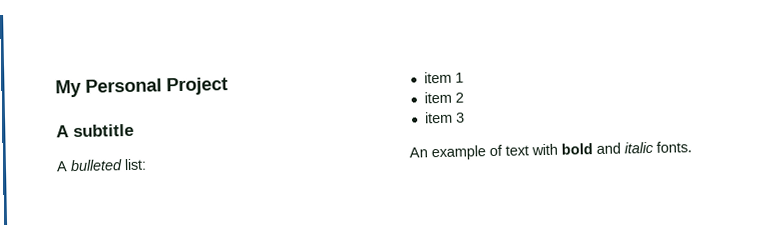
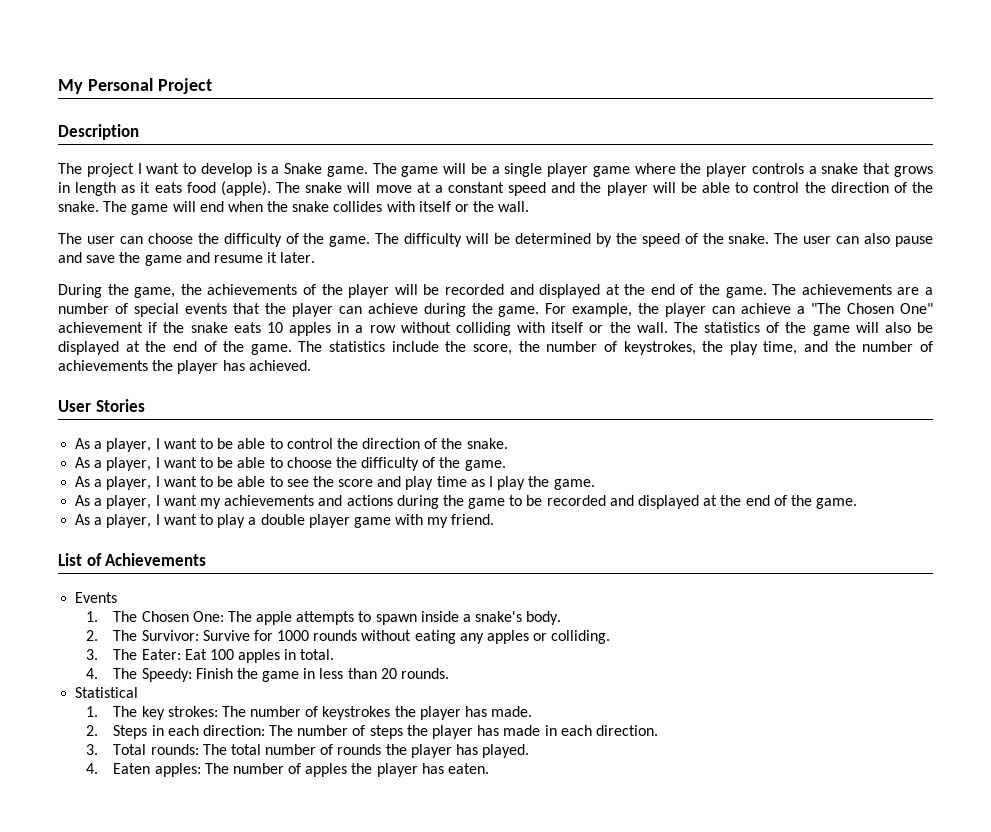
[56,123,134,138] [56,158,147,172] [423,71,464,84] [423,91,464,104] [423,111,465,124] [409,141,692,161] A subtitle // A bulleted list: // item 1 // item 2 // item 3 // An example of text with bold and italic fonts. -> [58,124,139,140] [58,163,933,177] [58,181,934,196] [58,201,530,215] [58,233,933,247] [58,252,316,266] [58,284,934,298] [58,303,934,317] [58,322,933,336] [58,341,933,355] [58,360,311,374] [58,399,145,412] [75,438,508,452] [75,457,506,471] [75,476,595,490] [75,495,858,509] [75,514,495,528] [58,553,207,566] [75,592,118,603] [85,611,562,625] [85,630,611,644] [85,649,335,663] [85,668,449,682] [75,687,139,698] [85,706,533,720] [85,725,658,739] [85,744,530,758] [85,763,489,777] Description // The project I want to develop is a Snake game. The game will be a single player game where the player controls a snake that grows in length as it eats food (apple). The snake will move at a constant speed and the player will be able to control the direction of the snake. The game will end when the snake collides with itself or the wall. // The user can choose the difficulty of the game. The difficulty will be determined by the speed of the snake. The user can also pause and save the game and resume it later. // During the game, the achievements of the player will be recorded and displayed at the end of the game. The achievements are a number of special events that the player can achieve during the game. For example, the player can achieve a "The Chosen One" achievement if the snake eats 10 apples in a row without colliding with itself or the wall. The statistics of the game will also be displayed at the end of the game. The statistics include the score, the number of keystrokes, the play time, and the number of achievements the player has achieved. // User Stories // As a player, I want to be able to control the direction of the snake. // As a player, I want to be able to choose the difficulty of the game. // As a player, I want to be able to see the score and play time as I play the game. // As a player, I want my achievements and actions during the game to be recorded and displayed at the end of the game. // As a player, I want to play a double player game with my friend. // List of Achievements // Events // 1. The Chosen One: The apple attempts to spawn inside a snake's body. // 2. The Survivor: Survive for 1000 rounds without eating any apples or colliding. // 3. The Eater: Eat 100 apples in total. // 4. The Speedy: Finish the game in less than 20 rounds. // Statistical // 1. The key strokes: The number of keystrokes the player has made. // 2. Steps in each direction: The number of steps the player has made in each direction. // 3. Total rounds: The total number of rounds the player has played. // 4. Eaten apples: The number of apples the player has eaten.

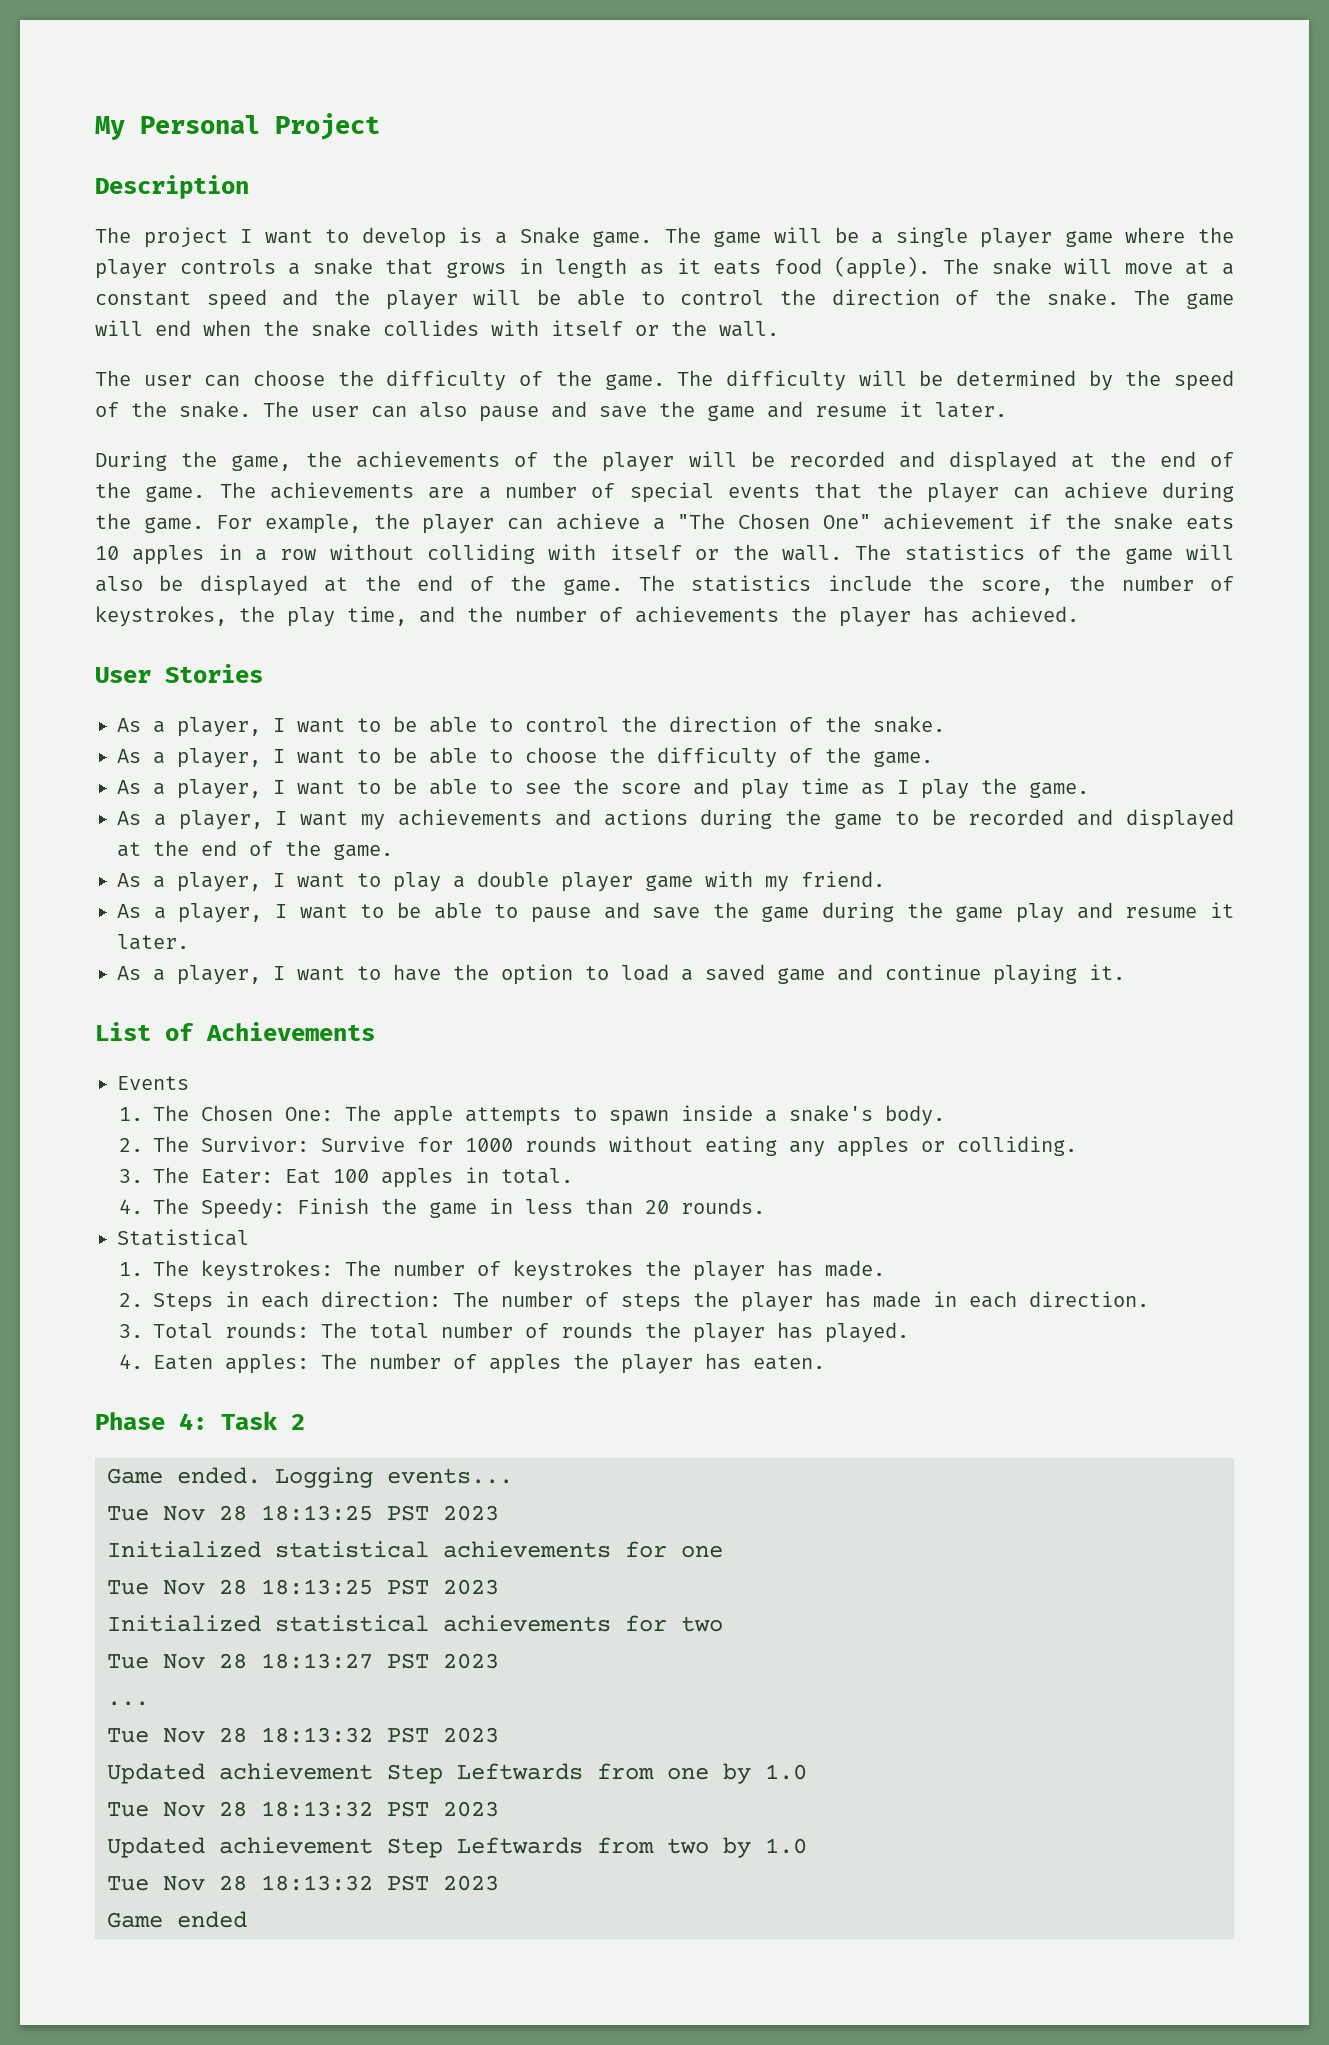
(495, 519) none -> [117,902,1234,923] [117,934,189,950] [117,964,1125,985] // As a player, I want to be able to pause and save the game during the game play and resume it later. // As a player, I want to have the option to load a saved game and continue playing it.
[141,706,218,720] key strokes: -> [201,1260,334,1281] keystrokes:
(489, 768) none -> [95,1411,305,1430] [107,1467,513,1488] [107,1505,499,1521] [107,1541,723,1558] [107,1579,499,1595] [107,1615,723,1632] [107,1653,499,1669] [107,1701,149,1706] [107,1727,499,1743] [107,1763,807,1784] [107,1801,499,1817] [107,1837,807,1858] [107,1875,499,1891] [107,1911,247,1928] // Phase 4: Task 2 // Game ended. Logging events... // Tue Nov 28 18:13:25 PST 2023 // Initialized statistical achievements for one // Tue Nov 28 18:13:25 PST 2023 // Initialized statistical achievements for two // Tue Nov 28 18:13:27 PST 2023 // ... // Tue Nov 28 18:13:32 PST 2023 // Updated achievement Step Leftwards from one by 1.0 // Tue Nov 28 18:13:32 PST 2023 // Updated achievement Step Leftwards from two by 1.0 // Tue Nov 28 18:13:32 PST 2023 // Game ended

